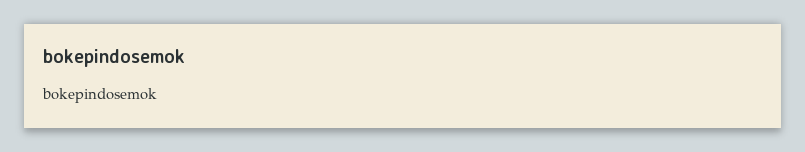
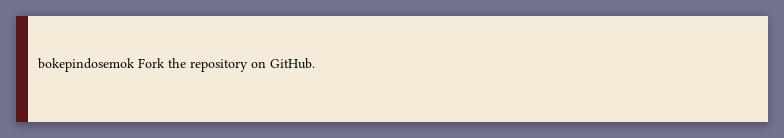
[43,49,185,67] [42,88,157,103] bokepindosemok // bokepindosemok -> [38,58,315,72] bokepindosemok Fork the repository on GitHub.

